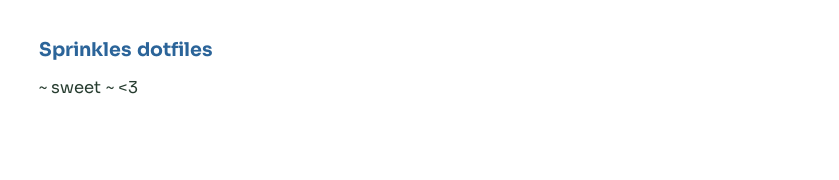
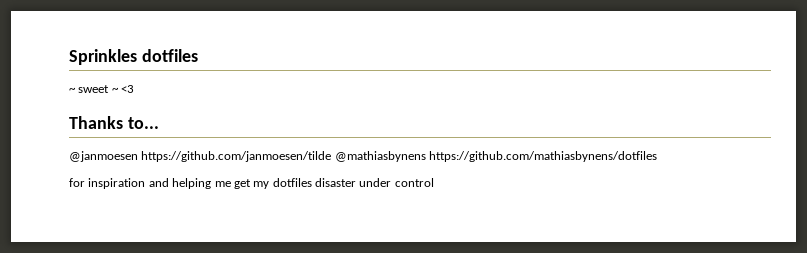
(139, 87) none -> [69,116,159,129] [69,151,658,162] [69,178,434,189] // Thanks to... // @janmoesen https://github.com/janmoesen/tilde @mathiasbynens https://github.com/mathiasbynens/dotfiles // for inspiration and helping me get my dotfiles disaster under control

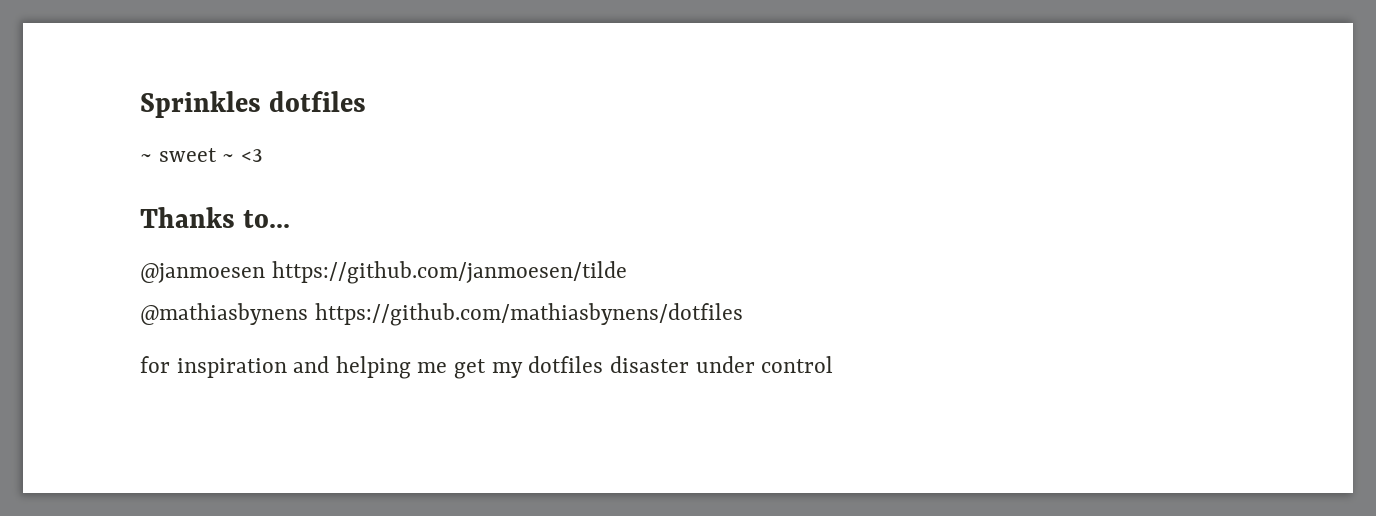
(332, 156) none -> (627, 272) //

